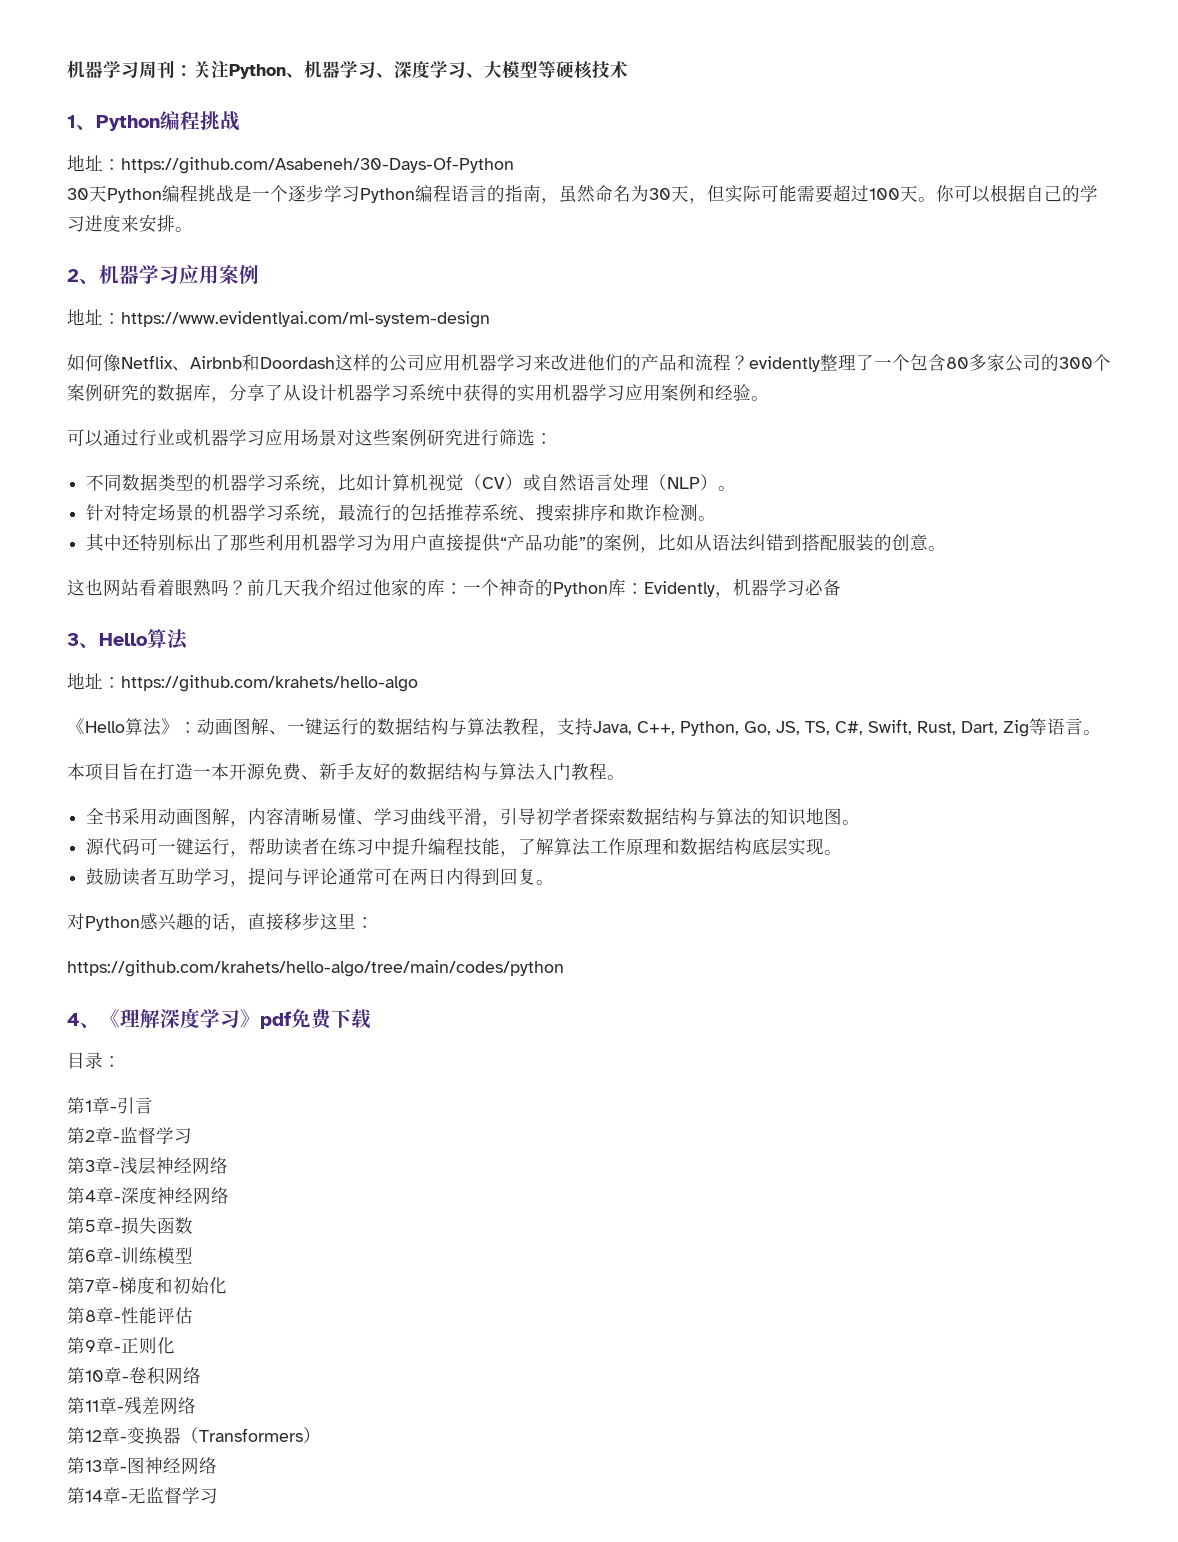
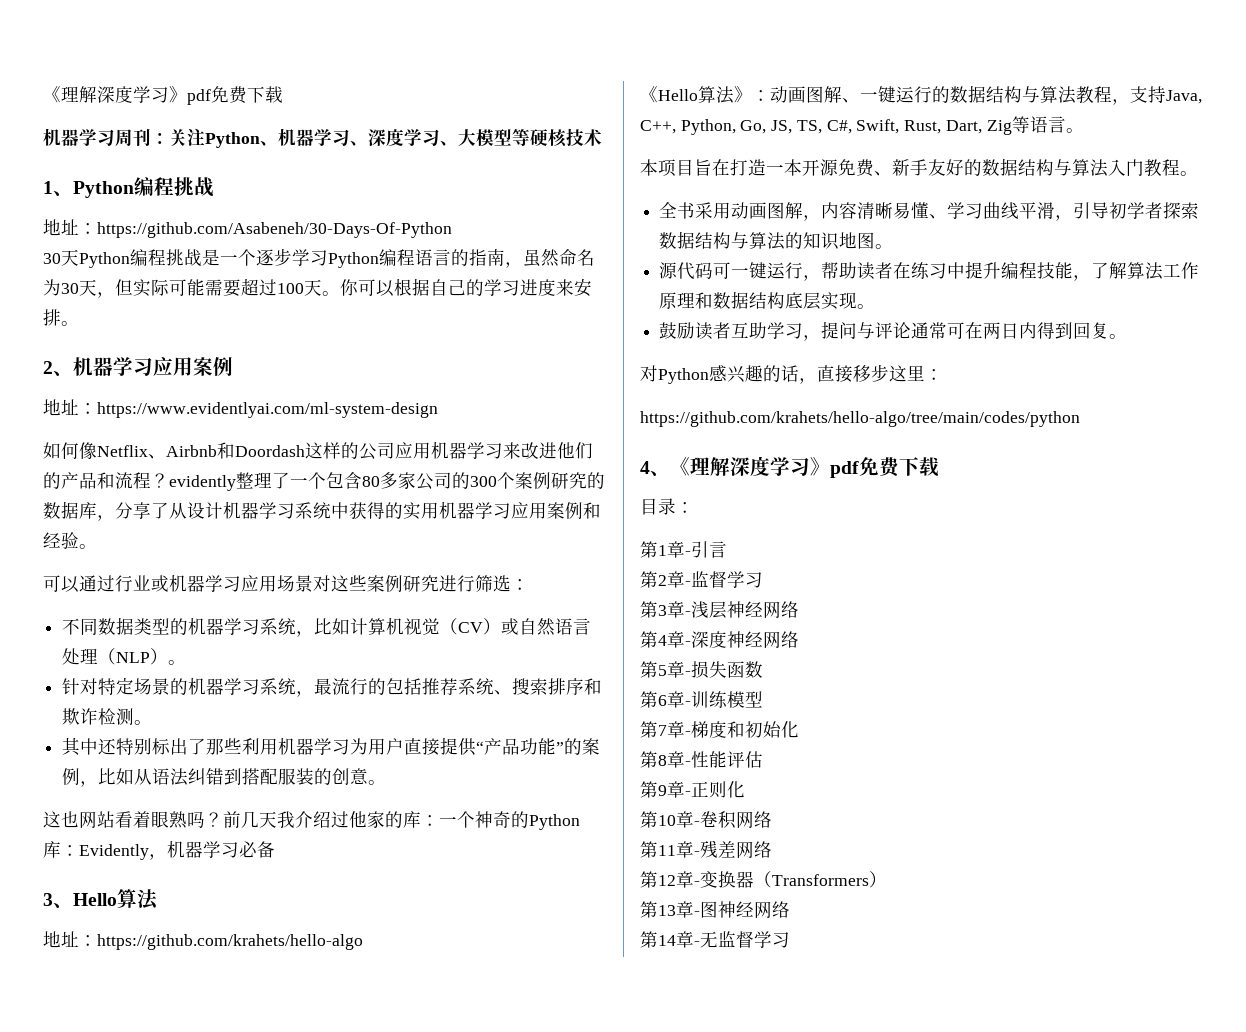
(67, 69) none -> [43,86,283,105] 《理解深度学习》pdf免费下载 //

